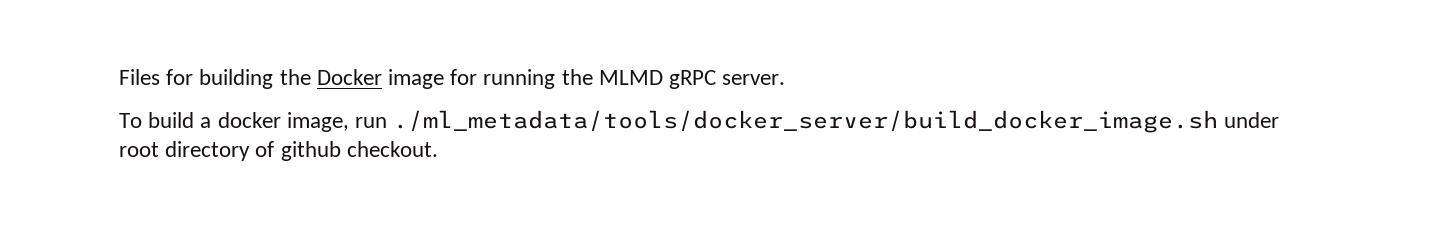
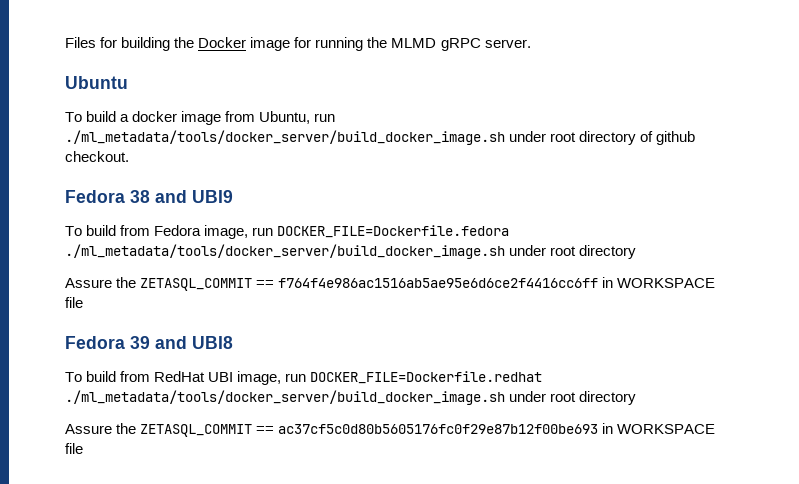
(786, 79) none -> [65,76,128,89] // Ubuntu
[286,112,349,132] image, -> [181,111,311,125] image from Ubuntu,
(438, 149) none -> [65,190,233,203] [65,225,510,239] [65,244,637,259] [65,277,716,291] [65,297,83,308] [65,336,233,349] [65,371,543,385] [65,390,637,405] [65,423,716,437] [65,443,83,454] // Fedora 38 and UBI9 // To build from Fedora image, run DOCKER_FILE=Dockerfile.fedora ./ml_metadata/tools/docker_server/build_docker_image.sh under root directory // Assure the ZETASQL_COMMIT == f764f4e986ac1516ab5ae95e6d6ce2f4416cc6ff in WORKSPACE file // Fedora 39 and UBI8 // To build from RedHat UBI image, run DOCKER_FILE=Dockerfile.redhat ./ml_metadata/tools/docker_server/build_docker_image.sh under root directory // Assure the ZETASQL_COMMIT == ac37cf5c0d80b5605176fc0f29e87b12f00be693 in WORKSPACE file

